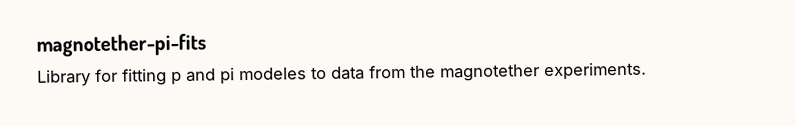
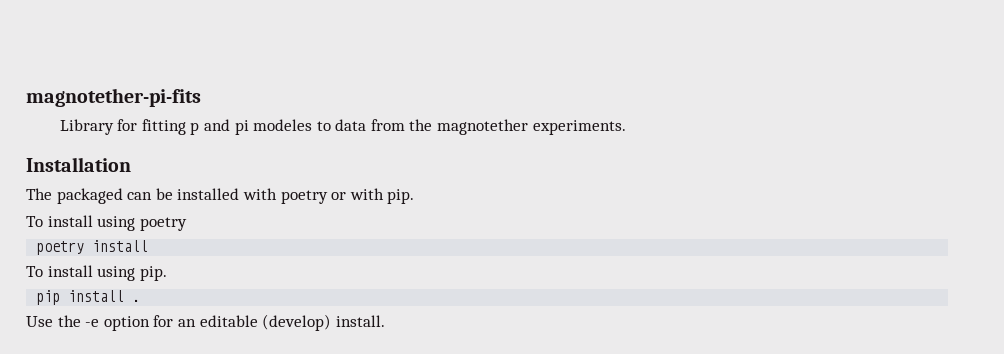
(647, 71) none -> [26,157,131,172] [26,188,415,204] [26,215,187,231] [36,240,149,255] [26,265,167,281] [36,290,141,305] [26,314,385,331] // Installation // The packaged can be installed with poetry or with pip. // To install using poetry // poetry install // To install using pip. // pip install . // Use the -e option for an editable (develop) install.

